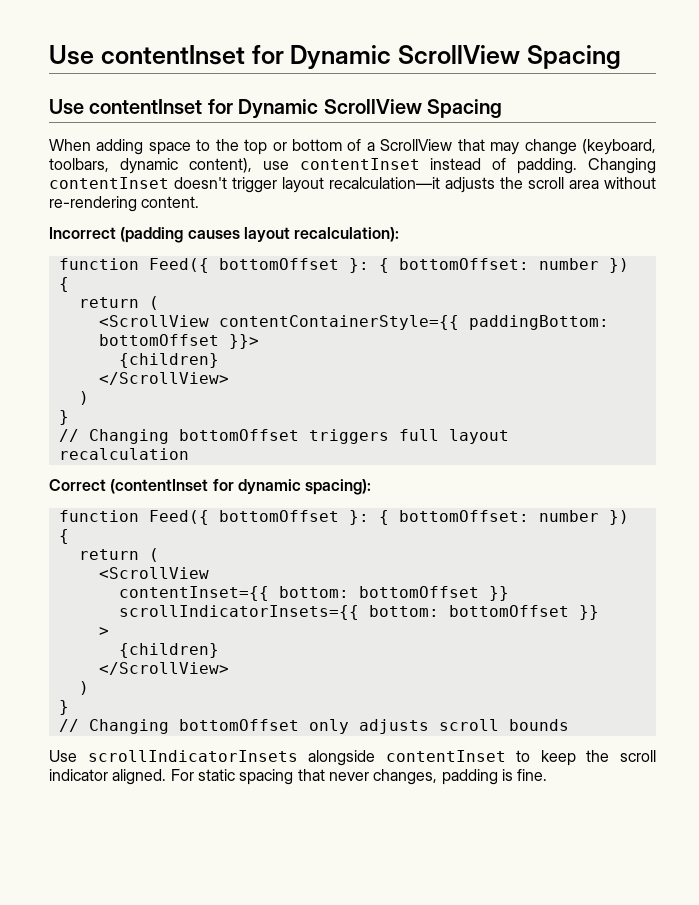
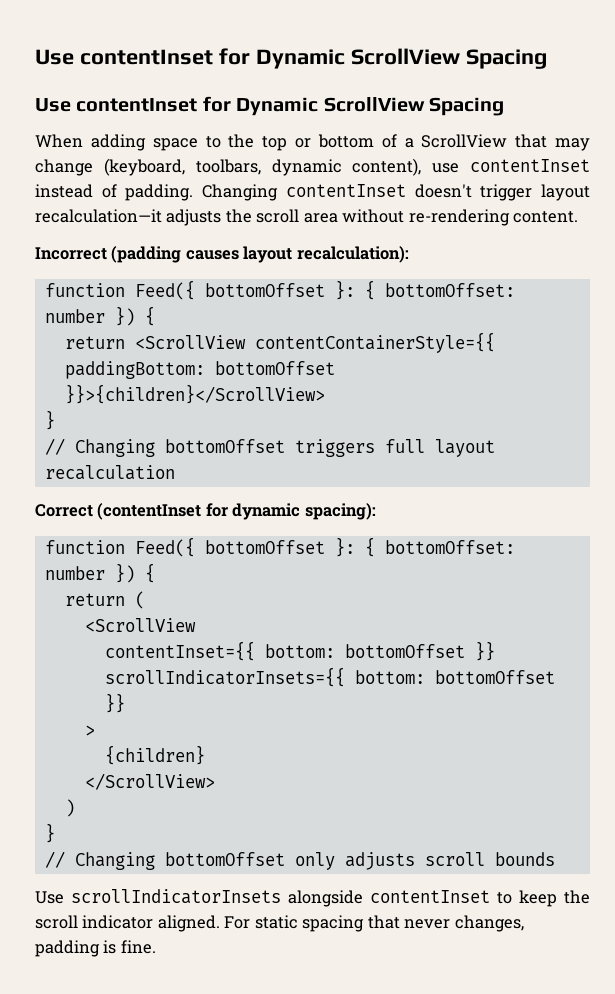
[148,296,159,310] ( // -> (125, 342) none
[228,334,259,349] [118,353,219,368] [98,372,229,385] [78,391,89,405] }}> // {children} // </ScrollView> // ) -> [64,384,325,404] }}>{children}</ScrollView>

